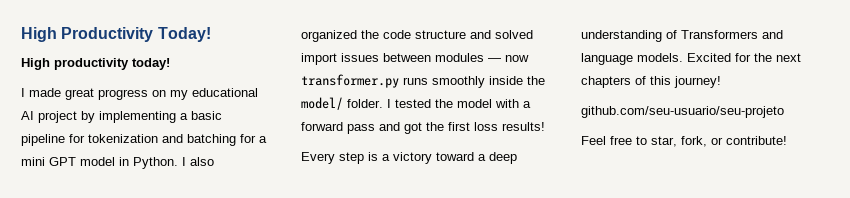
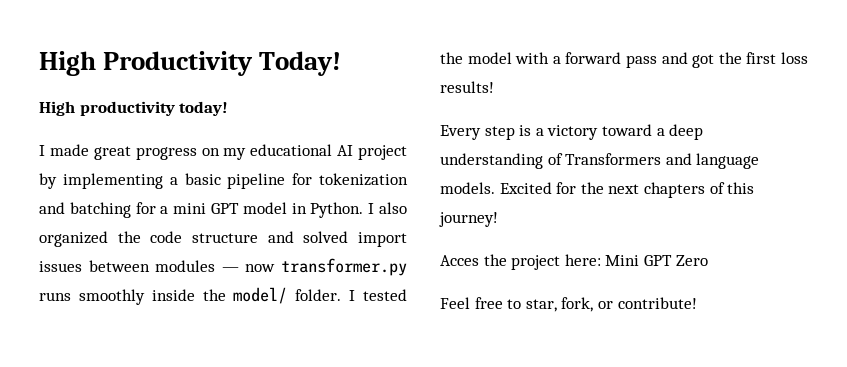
[581,106,784,118] github.com/seu-usuario/seu-projeto -> [440,254,708,270] Acces the project here: Mini GPT Zero

